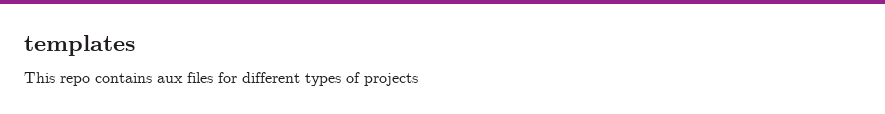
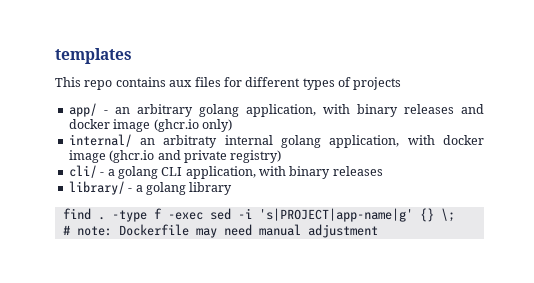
(418, 79) none -> [68,103,484,117] [68,119,232,132] [68,134,484,148] [68,150,282,163] [68,165,383,179] [68,181,233,195] [62,208,455,222] [62,224,378,238] // app/ - an arbitrary golang application, with binary releases and docker image (ghcr.io only) // internal/ an arbitraty internal golang application, with docker image (ghcr.io and private registry) // cli/ - a golang CLI application, with binary releases // library/ - a golang library // find . -type f -exec sed -i 's|PROJECT|app-name|g' {} \; // # note: Dockerfile may need manual adjustment

